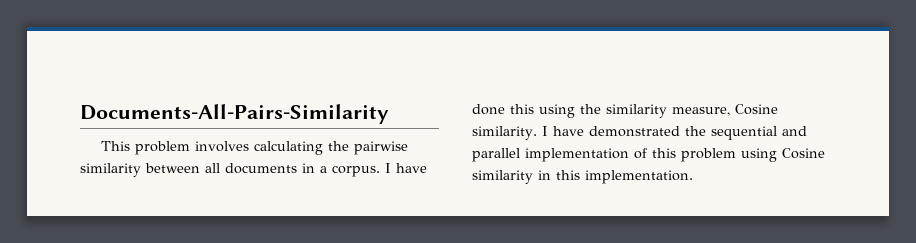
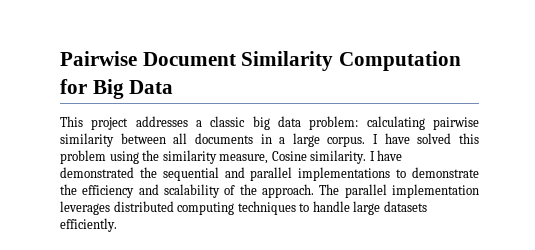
[80,104,389,124] [101,141,350,155] Documents-All-Pairs-Similarity // This problem involves calculating the -> [60,51,462,71] [60,79,174,99] [60,116,425,130] Pairwise Document Similarity Computation for Big Data // This project addresses a classic big data problem: calculating
(327, 169) none -> [292,133,320,147] large
[472,104,534,115] done this -> [417,133,479,144] [60,150,106,164] solved this problem
[525,148,825,162] [472,170,693,184] implementation of this problem using Cosine similarity in this implementation. -> [298,167,479,181] [60,184,479,198] [60,201,427,215] [60,218,117,232] implementations to demonstrate the efficiency and scalability of the approach. The parallel implementation leverages distributed computing techniques to handle large datasets efficiently.

